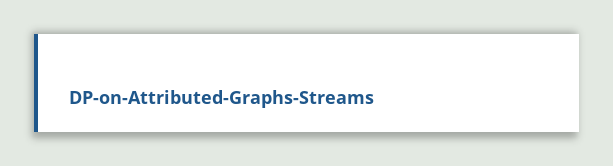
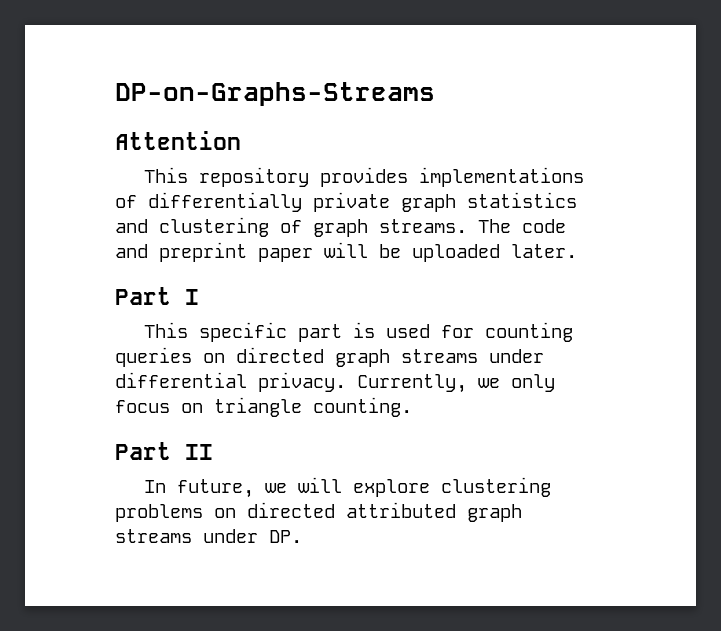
[69,90,374,108] DP-on-Attributed-Graphs-Streams -> [115,82,435,106] [115,131,241,150] [143,167,584,187] [115,192,577,212] [115,217,566,237] [115,242,577,262] [115,287,199,305] [143,322,573,342] [115,347,544,367] [115,372,555,393] [115,397,412,417] [115,442,213,460] [143,477,551,498] [115,502,522,522] [115,529,302,543] DP-on-Graphs-Streams // Attention // This repository provides implementations of differentially private graph statistics and clustering of graph streams. The code and preprint paper will be uploaded later. // Part I // This specific part is used for counting queries on directed graph streams under differential privacy. Currently, we only focus on triangle counting. // Part II // In future, we will explore clustering problems on directed attributed graph streams under DP.

